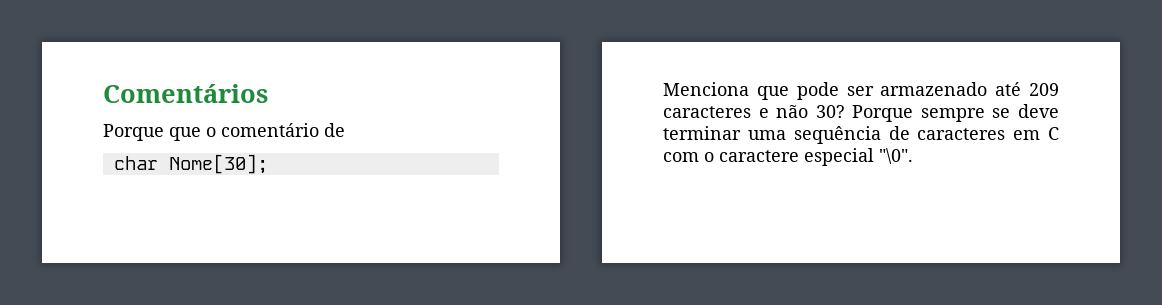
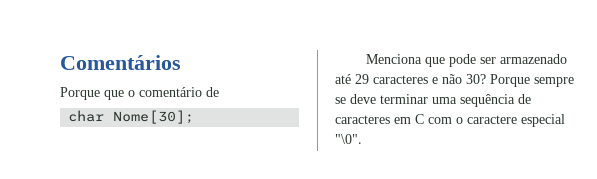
[1029,83,1059,96] 209 -> [355,74,369,84] 29

